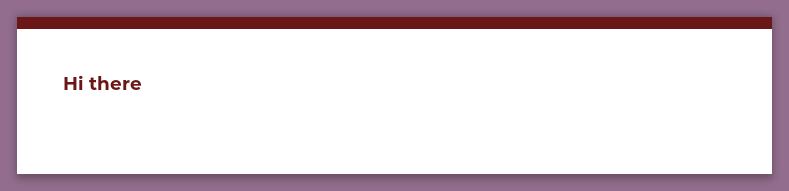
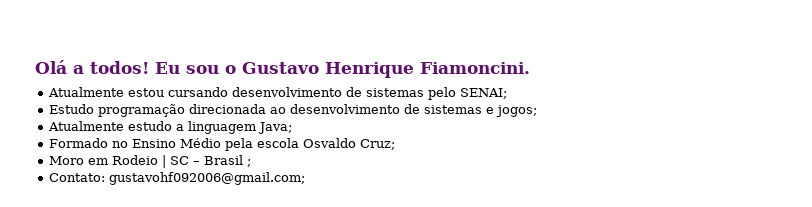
[63,75,142,90] Hi there -> [35,60,530,78] [48,87,508,100] [49,104,538,117] [48,121,293,134] [49,138,396,151] [49,155,252,168] [49,172,306,185] Olá a todos! Eu sou o Gustavo Henrique Fiamoncini. // Atualmente estou cursando desenvolvimento de sistemas pelo SENAI; // Estudo programação direcionada ao desenvolvimento de sistemas e jogos; // Atualmente estudo a linguagem Java; // Formado no Ensino Médio pela escola Osvaldo Cruz; // Moro em Rodeio | SC – Brasil ; // Contato: gustavohf092006@gmail.com;

